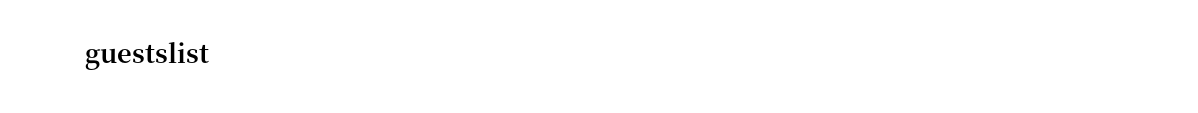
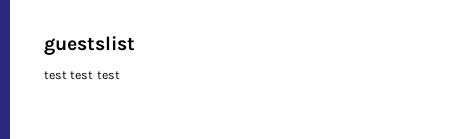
(209, 56) none -> [44,71,120,80] // test test test

